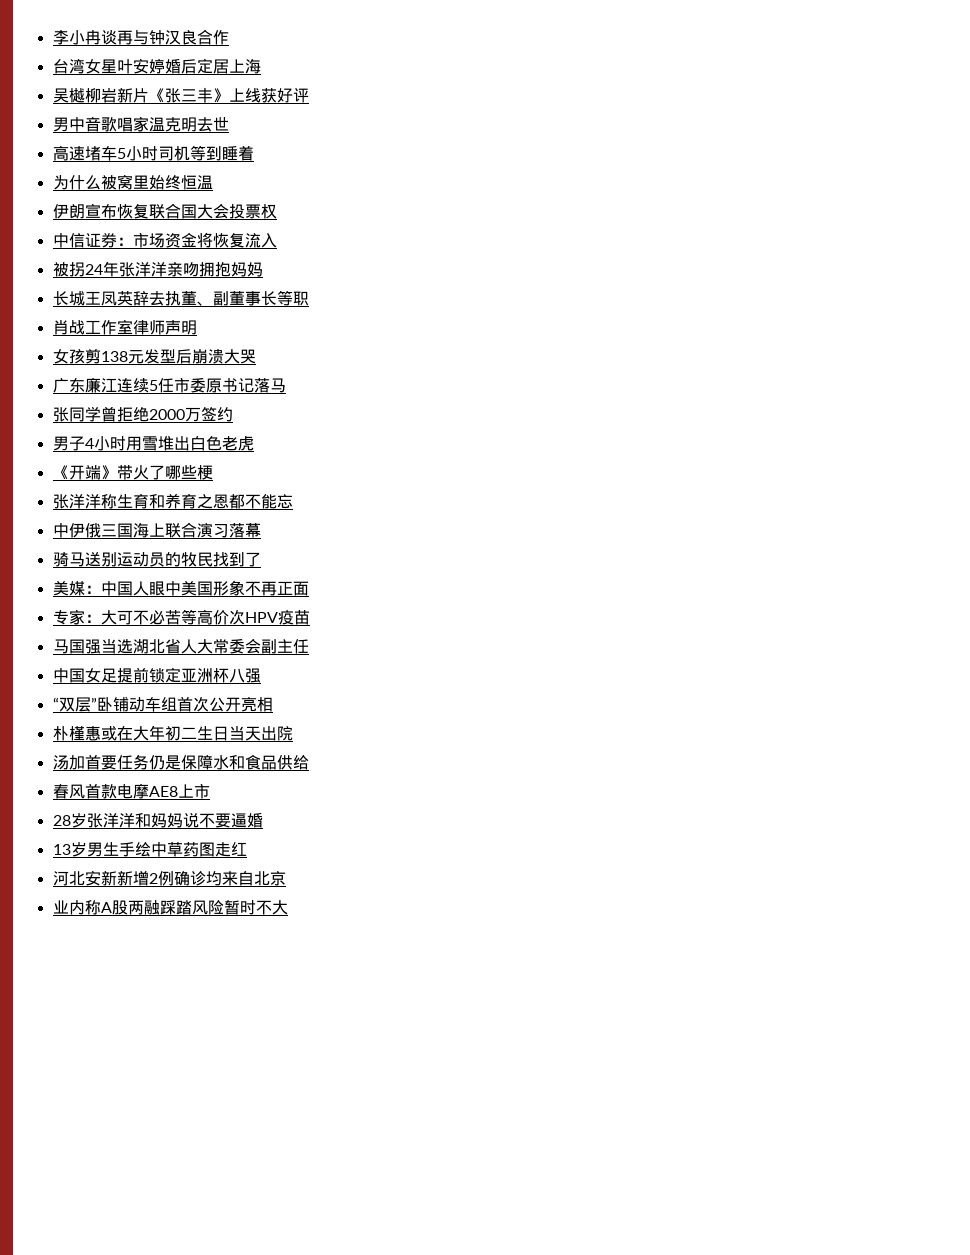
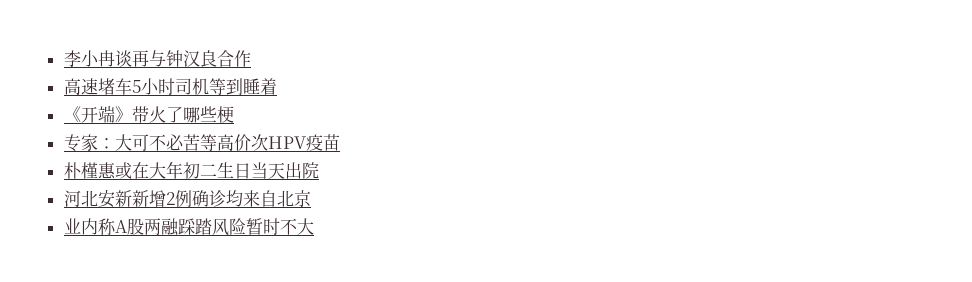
[52,58,261,74] [52,87,309,103] [52,116,229,132] // 台湾女星叶安婷婚后定居上海 // 吴樾柳岩新片《张三丰》上线获好评 // 男中音歌唱家温克明去世 -> (251, 58) none
[52,174,213,190] [52,203,277,219] [52,232,277,248] [52,261,263,277] [52,290,309,306] [52,319,197,335] [52,349,256,364] [52,377,286,393] [52,406,233,422] [52,436,254,451] // 为什么被窝里始终恒温 // 伊朗宣布恢复联合国大会投票权 // 中信证券：市场资金将恢复流入 // 被拐24年张洋洋亲吻拥抱妈妈 // 长城王凤英辞去执董、副董事长等职 // 肖战工作室律师声明 // 女孩剪138元发型后崩溃大哭 // 广东廉江连续5任市委原书记落马 // 张同学曾拒绝2000万签约 // 男子4小时用雪堆出白色老虎 -> (277, 86) none
[52,493,293,509] [52,522,261,538] [52,551,261,567] [52,580,309,596] // 张洋洋称生育和养育之恩都不能忘 // 中伊俄三国海上联合演习落幕 // 骑马送别运动员的牧民找到了 // 美媒：中国人眼中美国形象不再正面 -> (234, 114) none
[52,638,309,654] [52,667,261,683] [52,696,273,712] // 马国强当选湖北省人大常委会副主任 // 中国女足提前锁定亚洲杯八强 // “双层”卧铺动车组首次公开亮相 -> (340, 142) none
[52,754,309,770] [52,783,210,799] [52,812,263,828] [52,842,247,857] // 汤加首要任务仍是保障水和食品供给 // 春风首款电摩AE8上市 // 28岁张洋洋和妈妈说不要逼婚 // 13岁男生手绘中草药图走红 -> (319, 170) none

